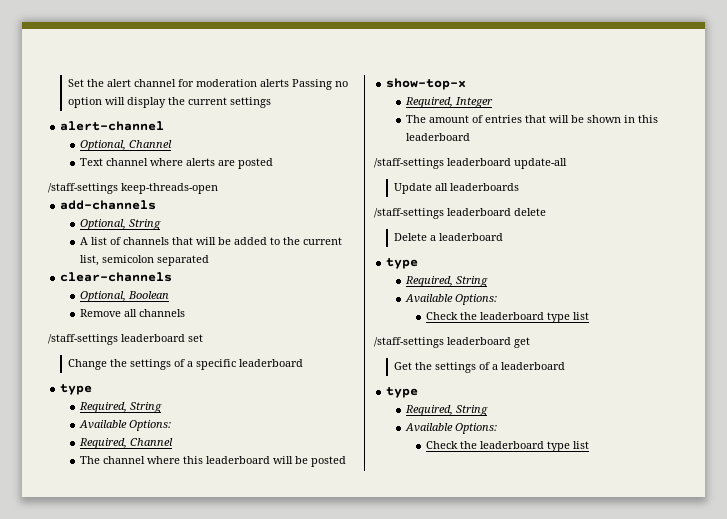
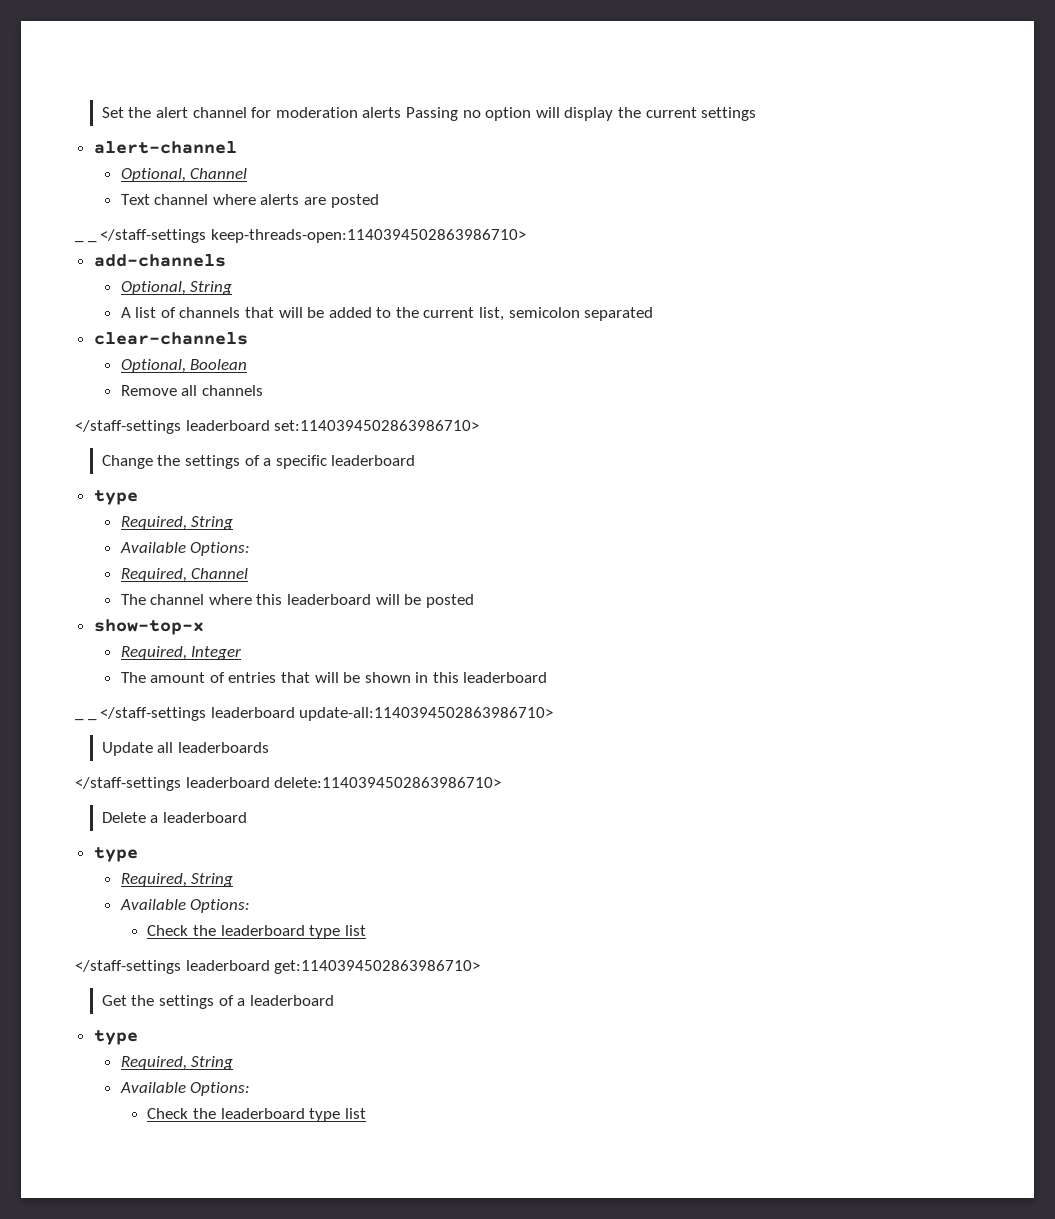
[48,183,218,194] /staff-settings keep-threads-open -> [75,229,526,243] _ _ </staff-settings keep-threads-open:1140394502863986710>
[48,334,203,345] /staff-settings leaderboard set -> [75,420,480,434] </staff-settings leaderboard set:1140394502863986710>
[374,158,567,169] /staff-settings leaderboard update-all -> [75,707,554,721] _ _ </staff-settings leaderboard update-all:1140394502863986710>
[374,208,546,219] /staff-settings leaderboard delete -> [75,777,502,791] </staff-settings leaderboard delete:1140394502863986710>
[374,337,530,348] /staff-settings leaderboard get -> [75,960,481,974] </staff-settings leaderboard get:1140394502863986710>

